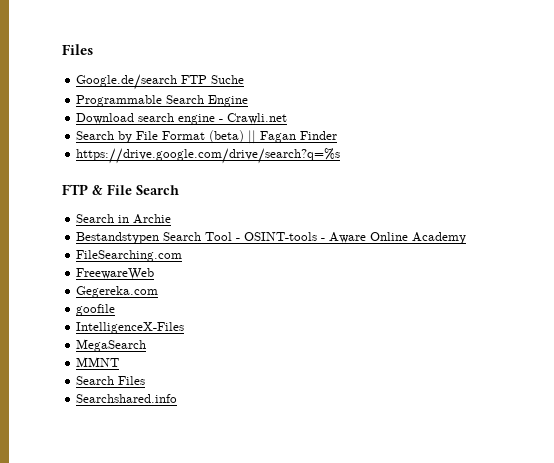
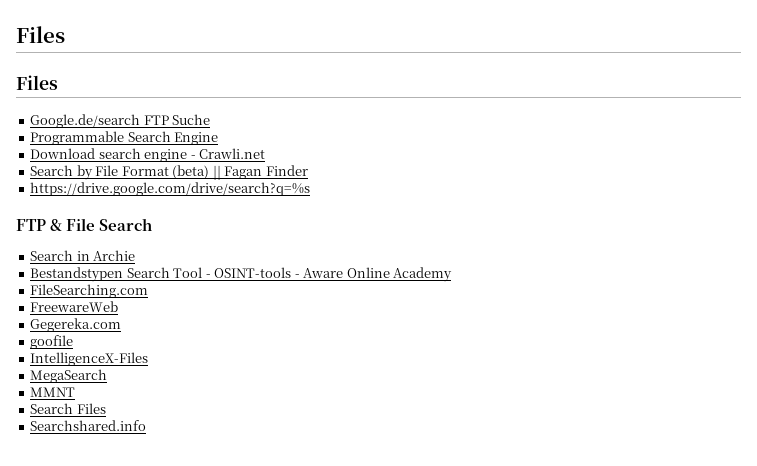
[62,44,93,55] Files -> [16,26,65,43] [16,75,58,90] Files // Files

